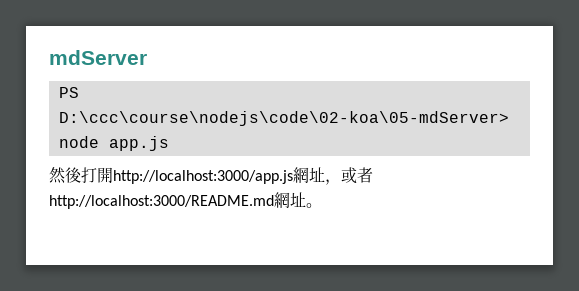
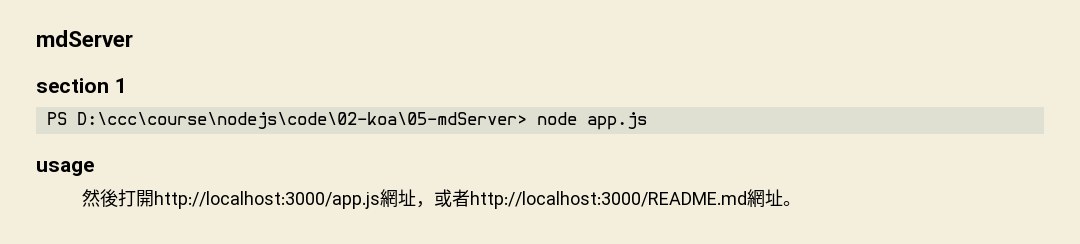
(147, 57) none -> [36,78,127,93] // section 1
(169, 143) none -> [36,161,94,176] // usage

